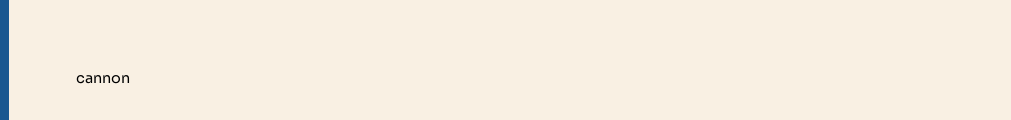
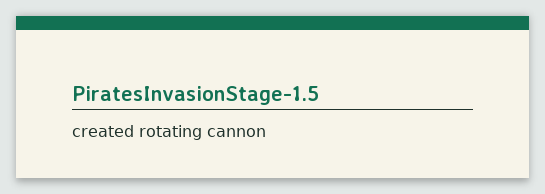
(76, 79) none -> [72,86,319,105] [72,125,202,140] PiratesInvasionStage-1.5 // created rotating

